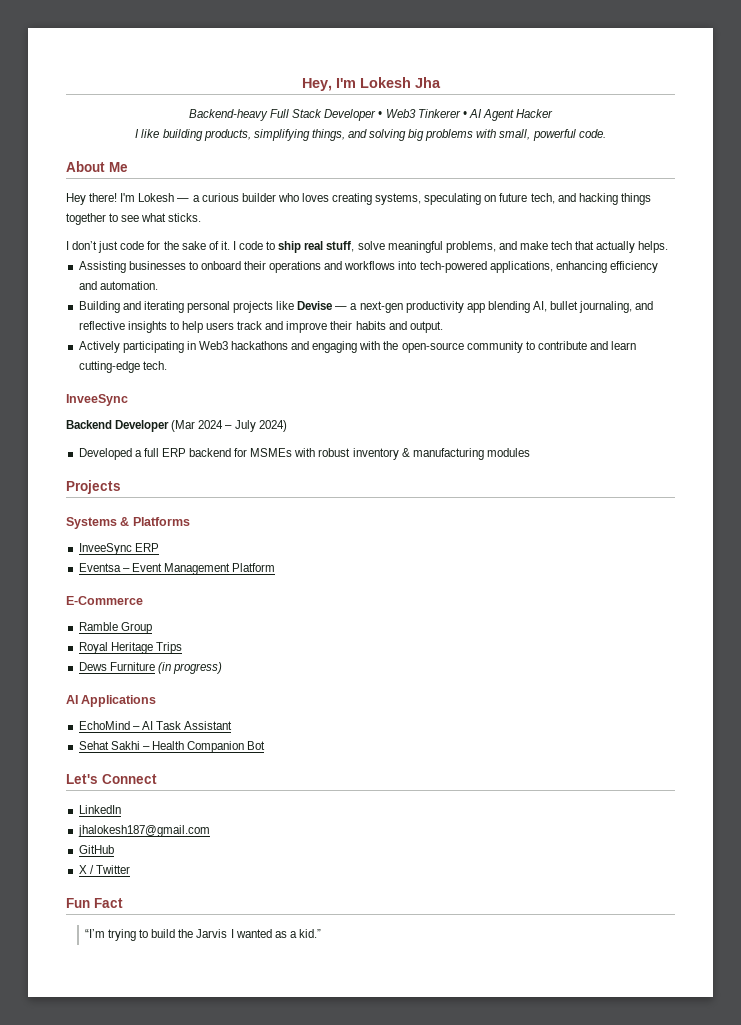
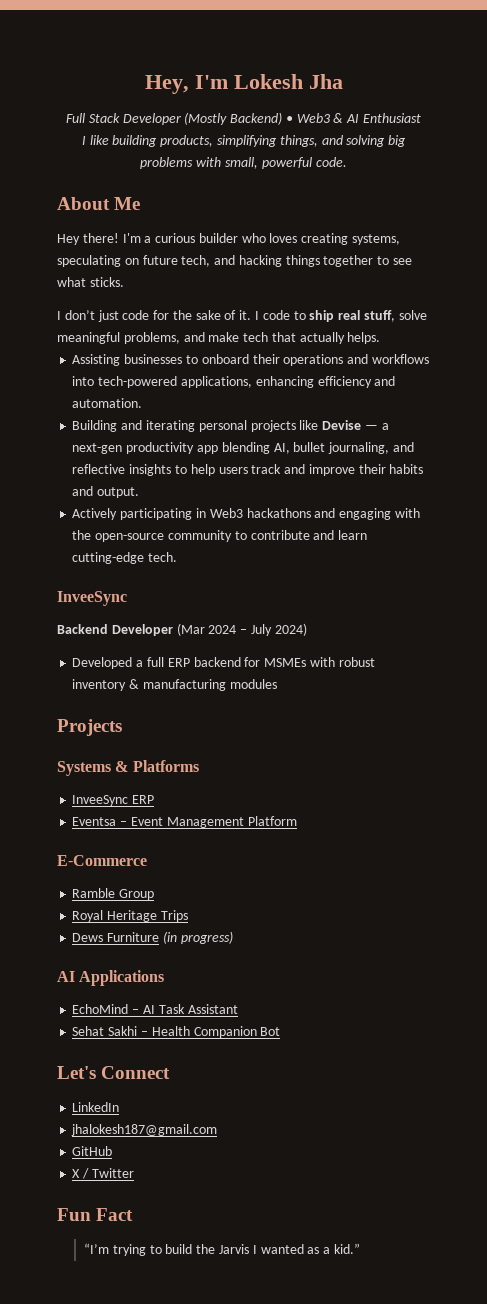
[188,109,268,121] Backend-heavy -> (343, 81) none
[378,109,554,121] • Web3 Tinkerer • AI Agent Hacker -> [184,112,422,125] (Mostly Backend) • Web3 & AI Enthusiast
[138,193,190,202] Lokesh — -> (141, 238) none

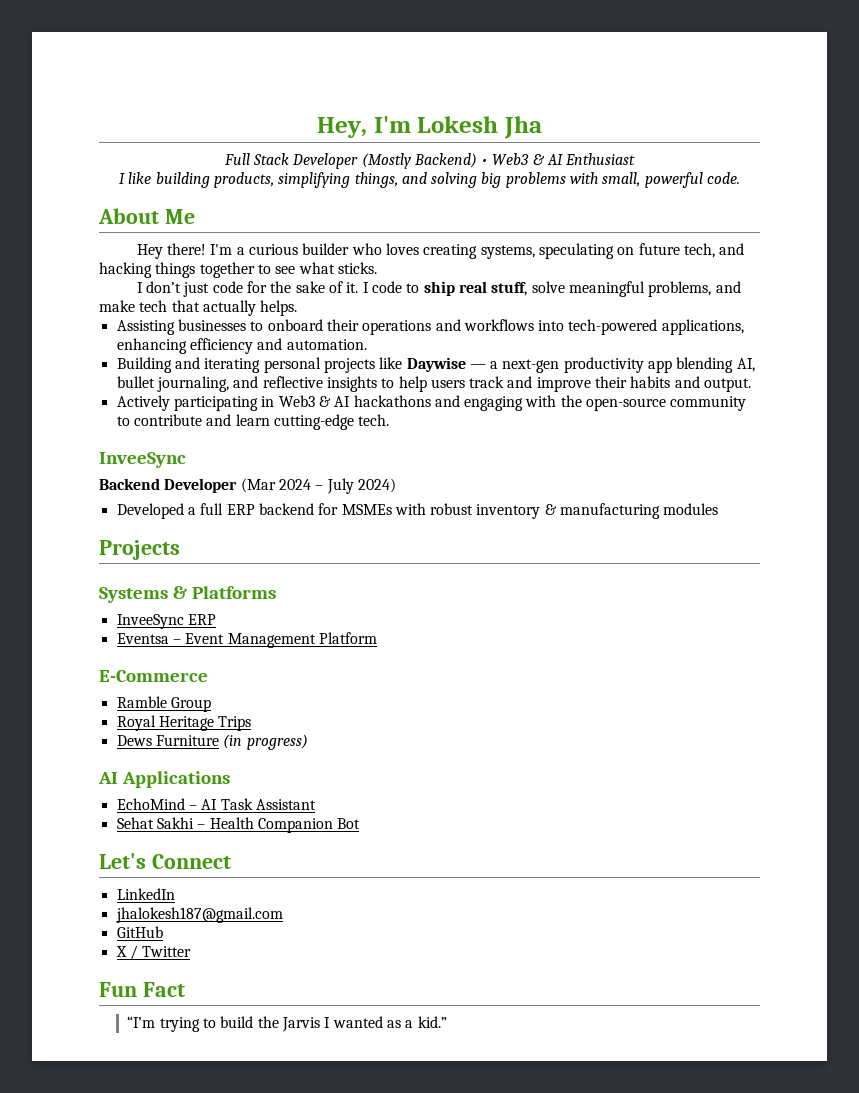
[322,420,362,430] Devise -> [406,357,466,372] Daywise
(243, 513) none -> [318,396,351,407] & AI

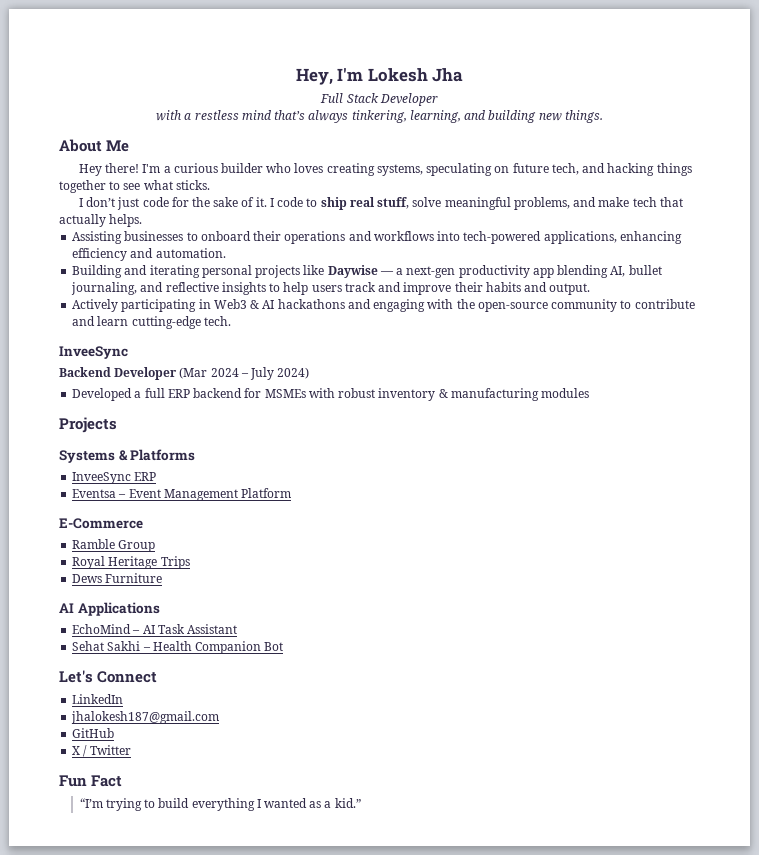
[361,153,636,169] [118,172,741,188] (Mostly Backend) • Web3 & AI Enthusiast // I like building products, simplifying things, and solving big problems with small, powerful code. -> [156,110,603,123] // with a restless mind that’s always tinkering, learning, and building new things.
[223,734,308,750] (in progress) -> (163, 578) none
[257,1016,321,1032] the Jarvis -> [191,798,255,811] everything

